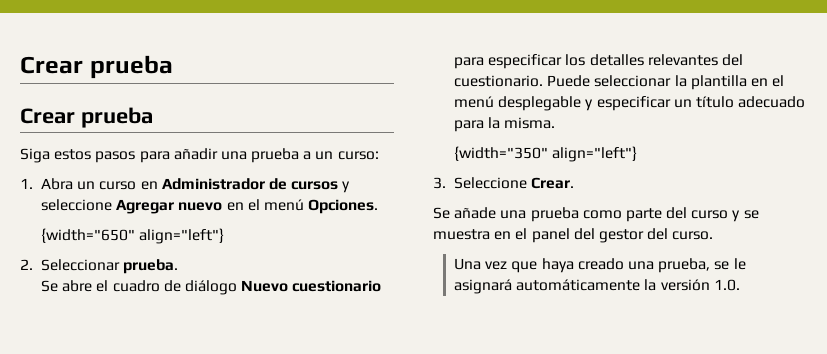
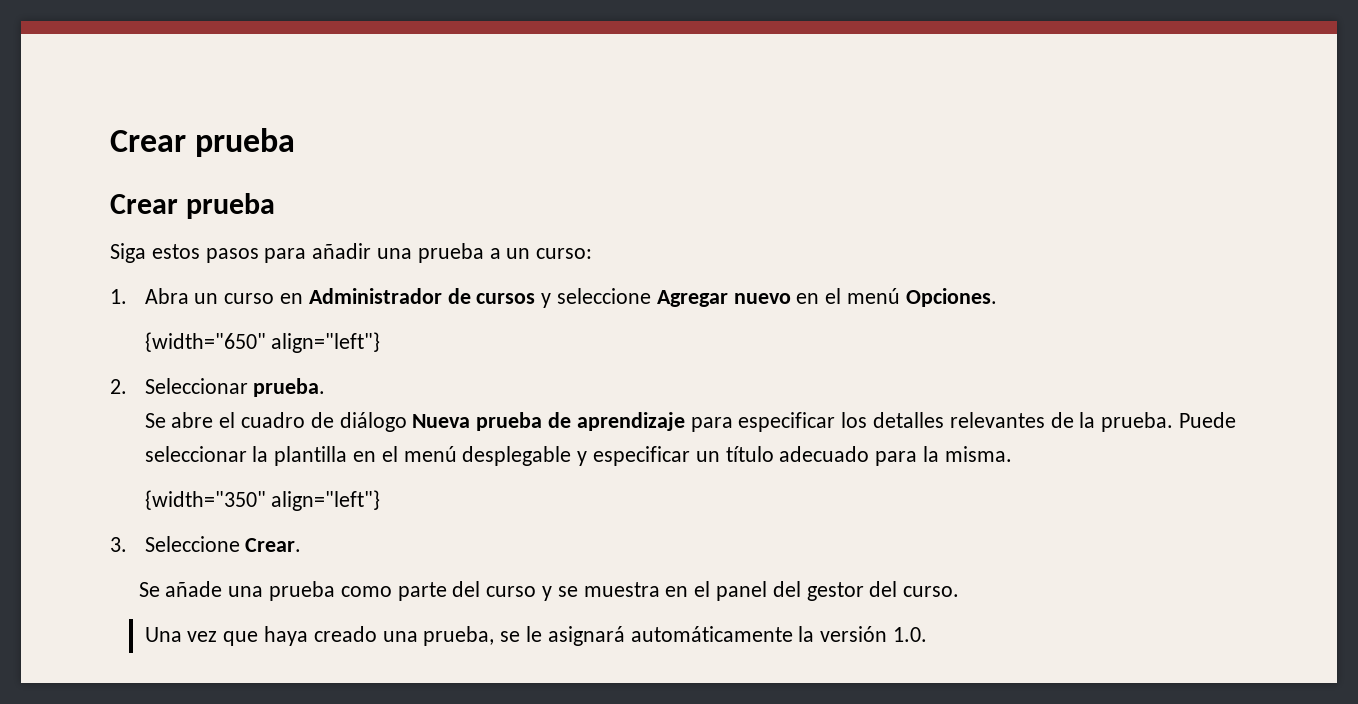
[241,280,382,292] Nuevo cuestionario -> [412,412,685,431] Nueva prueba de aprendizaje
[722,54,744,66] [454,75,544,87] del cuestionario. -> [1050,412,1174,432] de la prueba.

